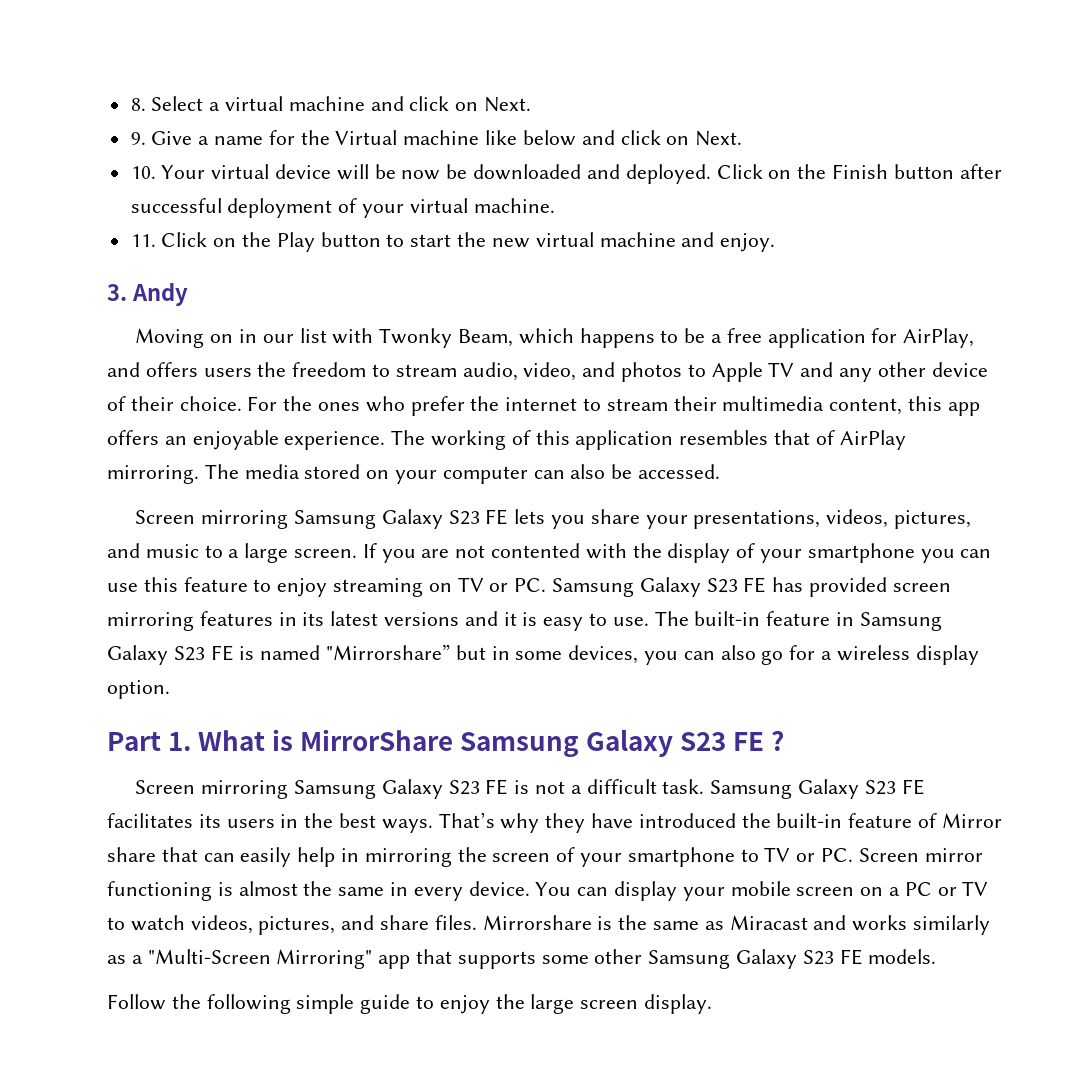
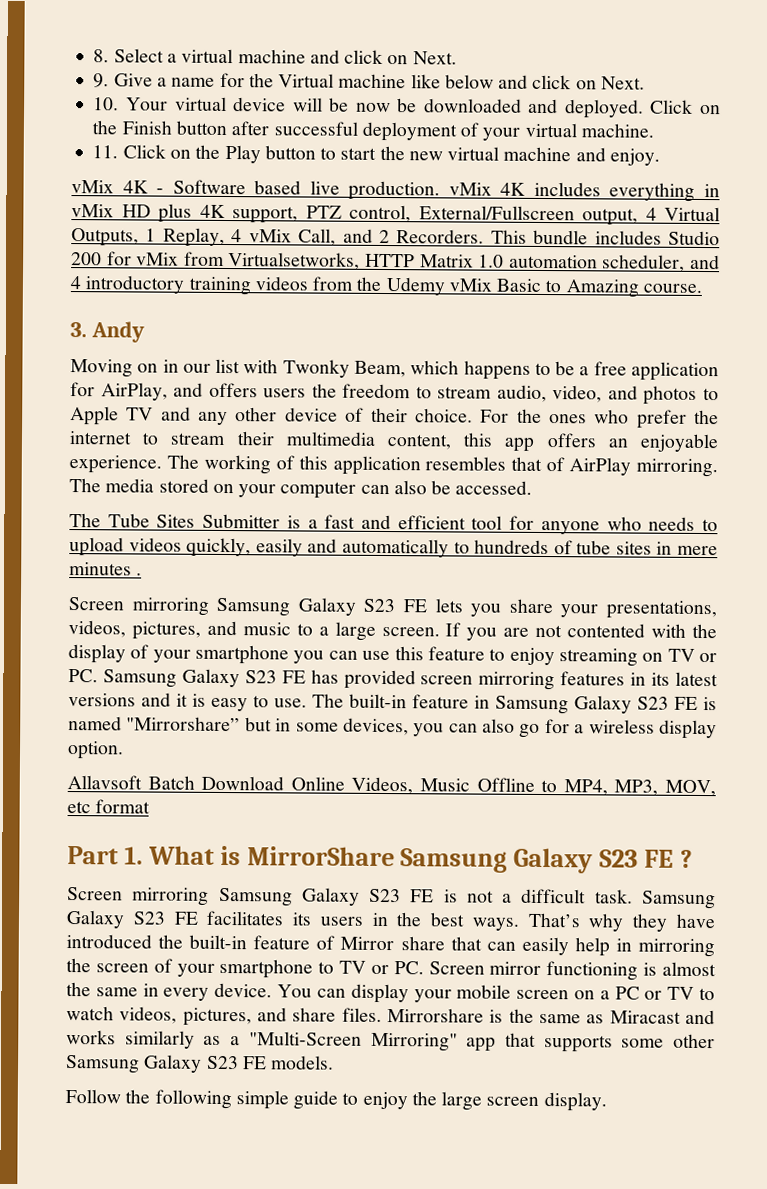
(776, 242) none -> [71,179,720,202] [71,203,720,226] [71,227,720,247] [71,251,721,272] [70,275,702,298] // vMix 4K - Software based live production. vMix 4K includes everything in vMix HD plus 4K support, PTZ control, External/Fullscreen output, 4 Virtual Outputs, 1 Replay, 4 vMix Call, and 2 Recorders. This bundle includes Studio 200 for vMix from Virtualsetworks, HTTP Matrix 1.0 automation scheduler, and 4 introductory training videos from the Udemy vMix Basic to Amazing course.
(721, 471) none -> [69,513,718,535] [69,537,718,558] [69,562,143,576] // The Tube Sites Submitter is a fast and efficient tool for anyone who needs to upload videos quickly, easily and automatically to hundreds of tube sites in mere minutes .
(170, 689) none -> [67,775,717,797] [67,799,151,814] // Allavsoft Batch Download Online Videos, Music Offline to MP4, MP3, MOV, etc format

